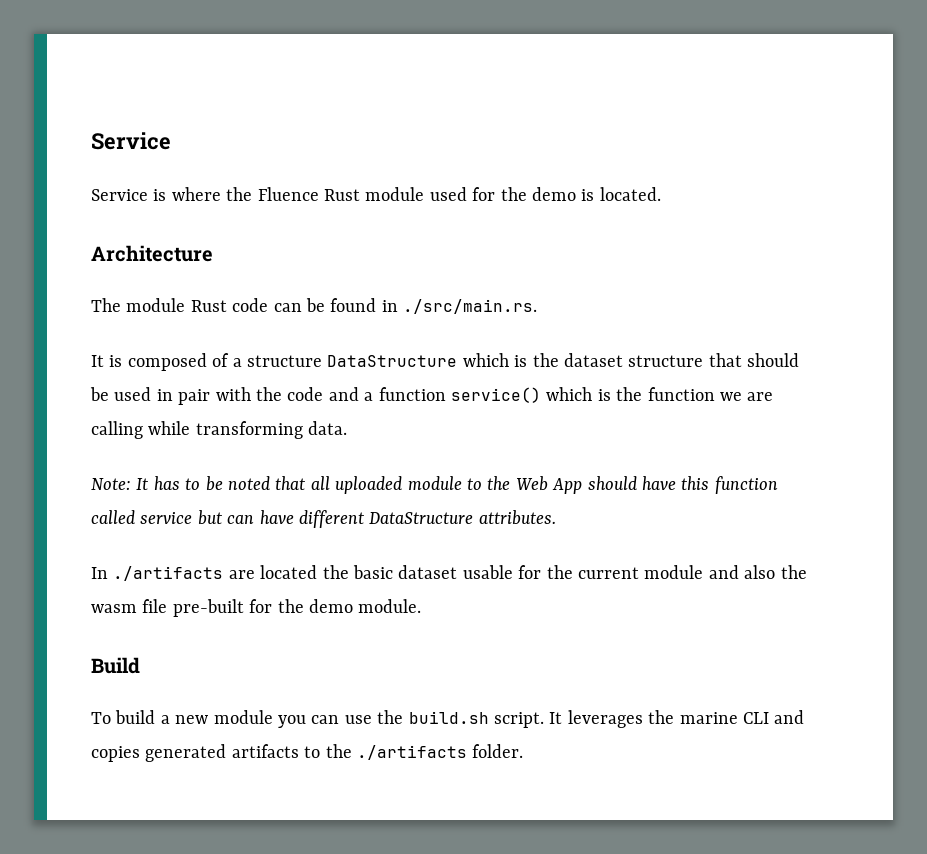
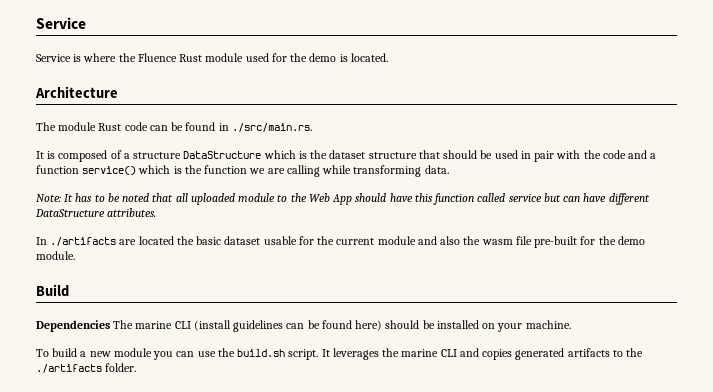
(140, 665) none -> [36,320,571,332] // Dependencies The marine CLI (install guidelines can be found here) should be installed on your machine.

